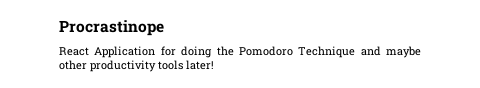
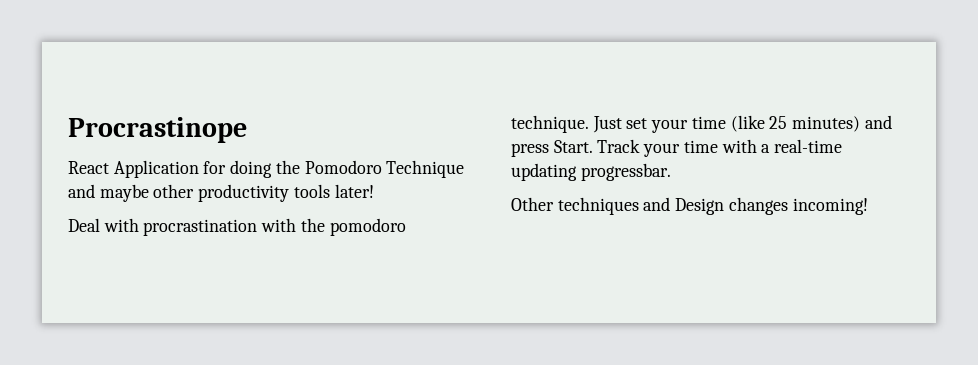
(214, 65) none -> [68,218,406,236] [511,115,892,133] [511,139,843,157] [511,163,671,181] [511,197,868,215] // Deal with procrastination with the pomodoro technique. Just set your time (like 25 minutes) and press Start. Track your time with a real-time updating progressbar. // Other techniques and Design changes incoming!

